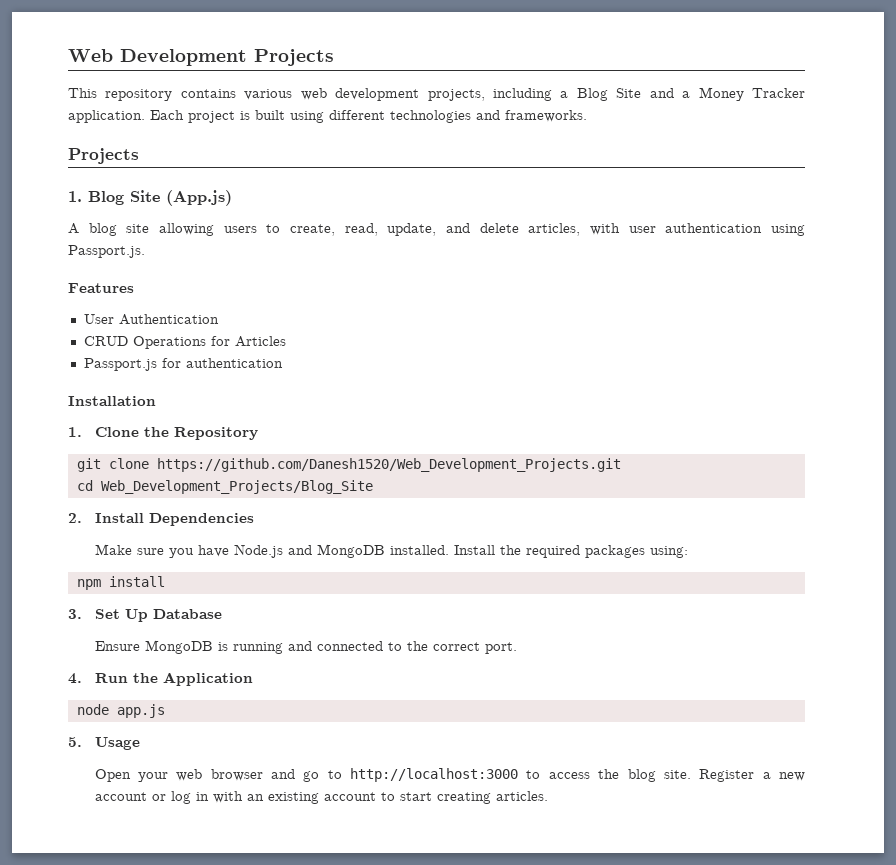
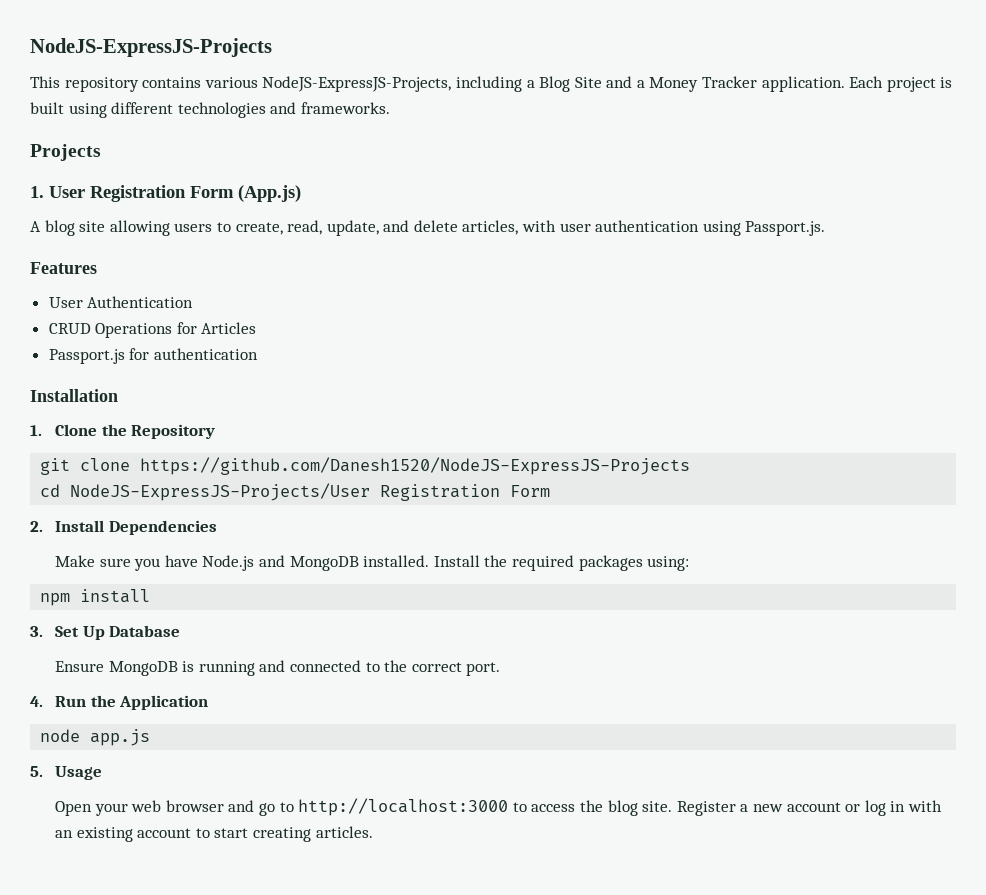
[68,49,334,66] Web Development Projects -> [30,38,272,57] NodeJS-ExpressJS-Projects
[300,88,485,101] web development projects, -> [262,76,452,92] NodeJS-ExpressJS-Projects,
[88,190,160,205] Blog Site -> [49,185,234,202] User Registration Form
[156,458,621,472] https://github.com/Danesh1520/Web_Development_Projects.git -> [140,457,691,475] https://github.com/Danesh1520/NodeJS-ExpressJS-Projects
[100,480,373,494] Web_Development_Projects/Blog_Site -> [70,483,551,501] NodeJS-ExpressJS-Projects/User Registration Form

